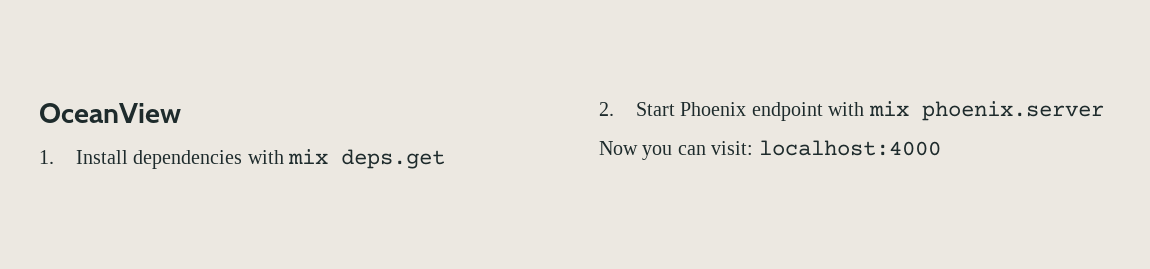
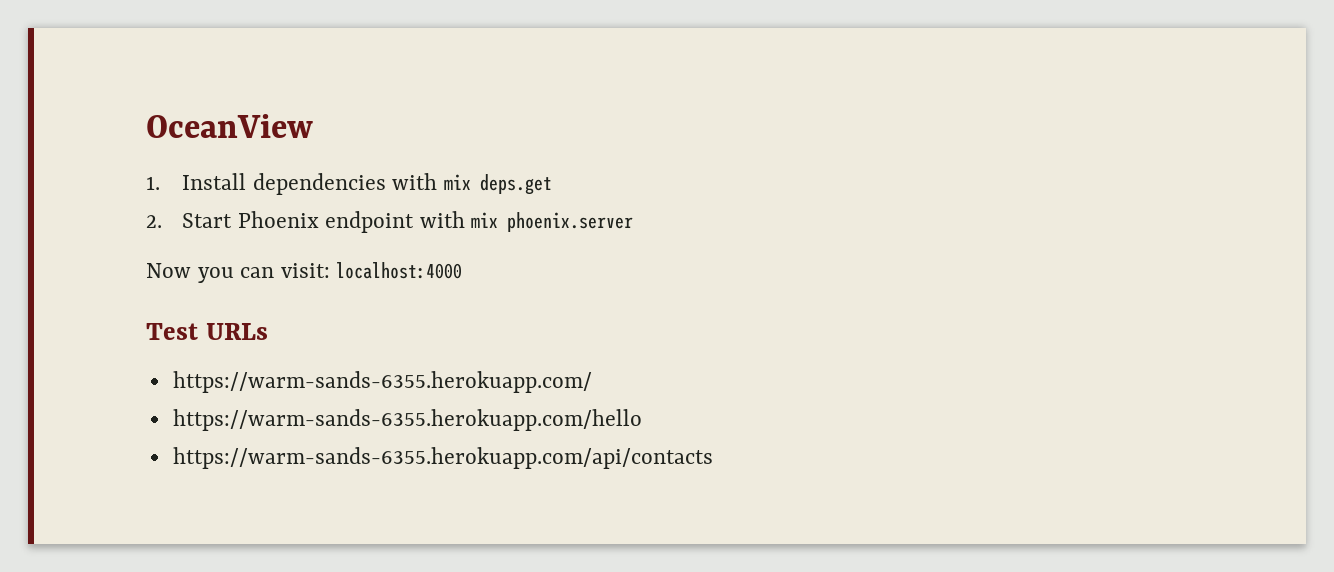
(941, 148) none -> [146,323,268,340] [172,371,592,393] [172,409,642,431] [172,447,713,469] // Test URLs // https://warm-sands-6355.herokuapp.com/ // https://warm-sands-6355.herokuapp.com/hello // https://warm-sands-6355.herokuapp.com/api/contacts

